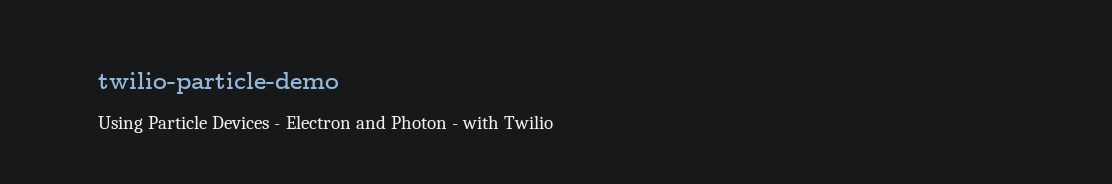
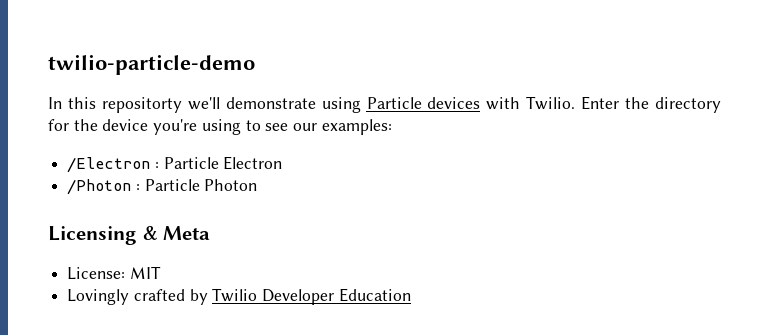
[98,115,554,133] Using Particle Devices - Electron and Photon - with Twilio -> [48,96,721,113] [48,119,392,135] [67,156,283,173] [67,179,258,195] [48,226,211,245] [67,266,161,280] [67,288,411,305] In this repositorty we'll demonstrate using Particle devices with Twilio. Enter the directory for the device you're using to see our examples: // /Electron : Particle Electron // /Photon : Particle Photon // Licensing & Meta // License: MIT // Lovingly crafted by Twilio Developer Education

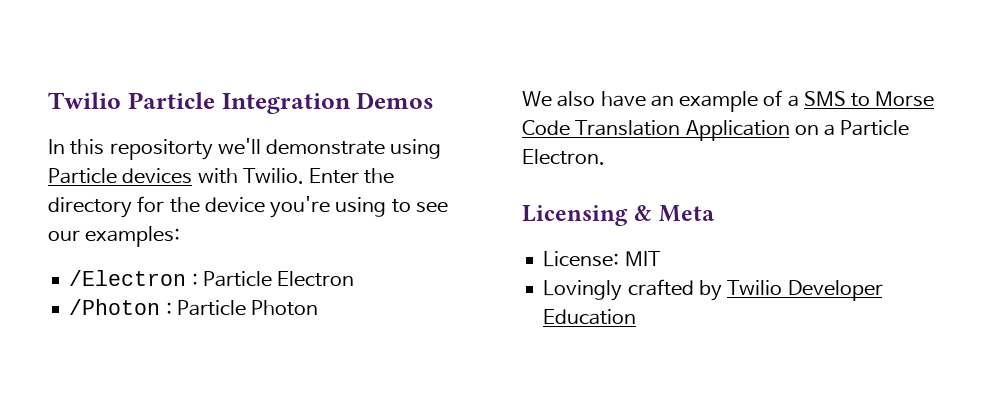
[48,54,255,75] twilio-particle-demo -> [48,92,435,114] Twilio Particle Integration Demos
(258, 185) none -> [522,90,935,112] [522,120,910,141] [522,149,605,165] // We also have an example of a SMS to Morse Code Translation Application on a Particle Electron.

